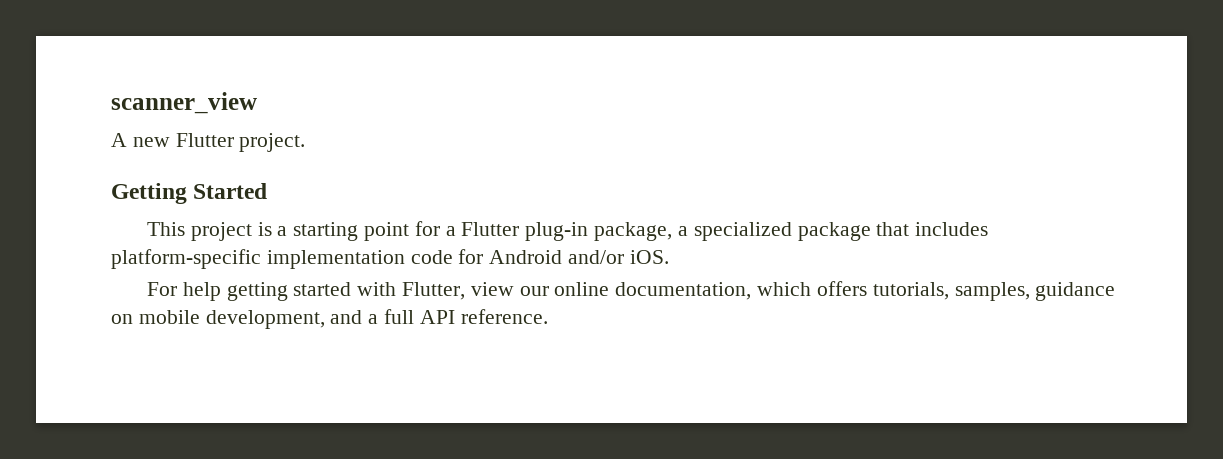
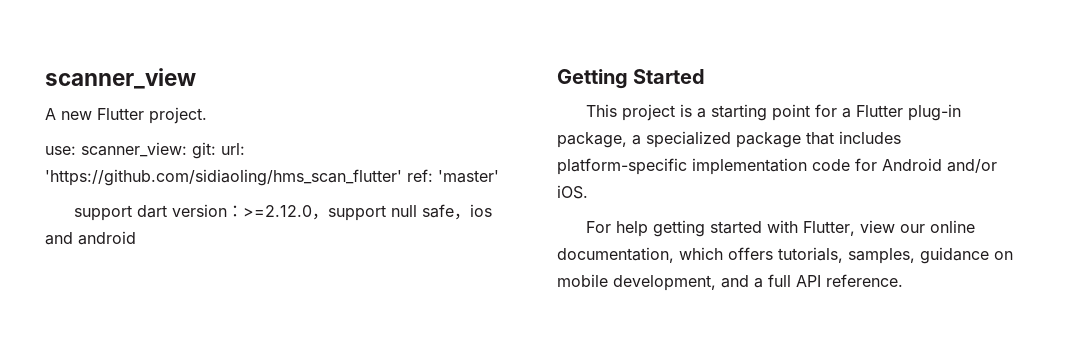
(306, 142) none -> [45,142,245,159] [45,169,499,186] [73,204,492,221] [45,231,136,245] // use: scanner_view: git: url: 'https://github.com/sidiaoling/hms_scan_flutter' ref: 'master' // support dart version：>=2.12.0，support null safe，ios and android

